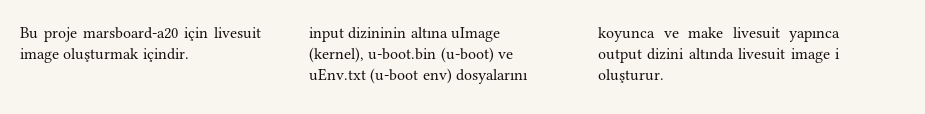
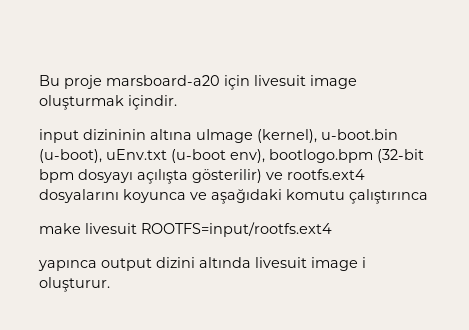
[440,47,513,63] [309,68,528,84] [598,27,679,42] (u-boot) ve uEnv.txt (u-boot env) dosyalarını koyunca ve -> [39,149,424,163] [39,169,365,184] [39,189,428,204] (u-boot), uEnv.txt (u-boot env), bootlogo.bpm (32-bit bpm dosyayı açılışta gösterilir) ve rootfs.ext4 dosyalarını koyunca ve aşağıdaki komutu çalıştırınca //
(780, 33) none -> [141,222,332,237] ROOTFS=input/rootfs.ext4 //

